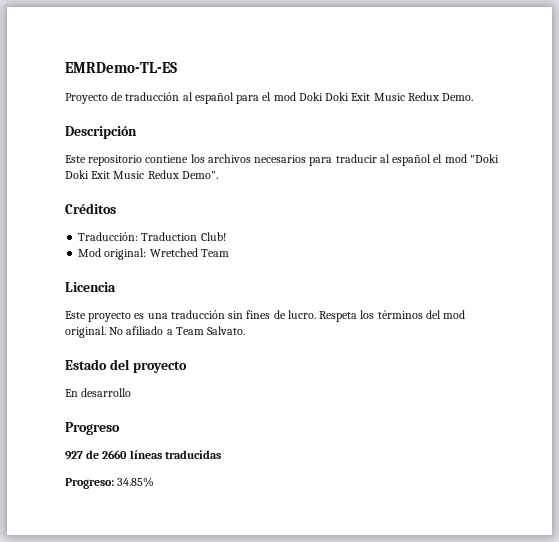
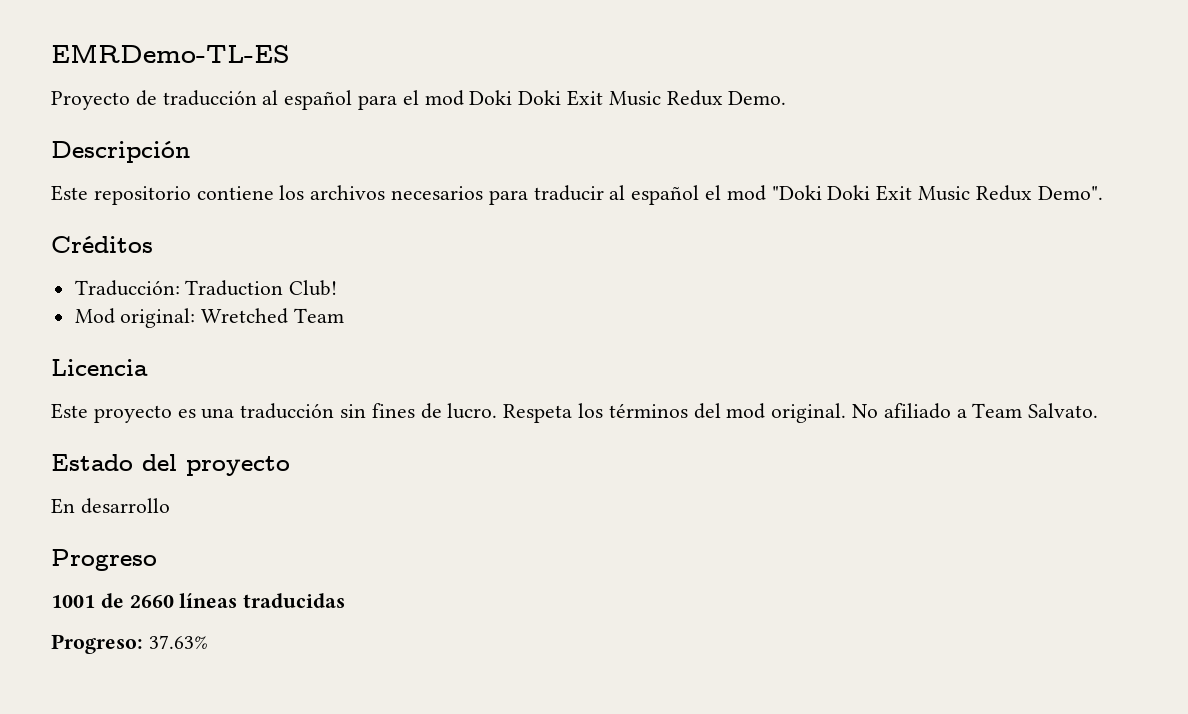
[65,451,83,460] 927 -> [51,595,95,608] 1001
[117,477,155,487] 34.85% -> [148,635,208,649] 37.63%

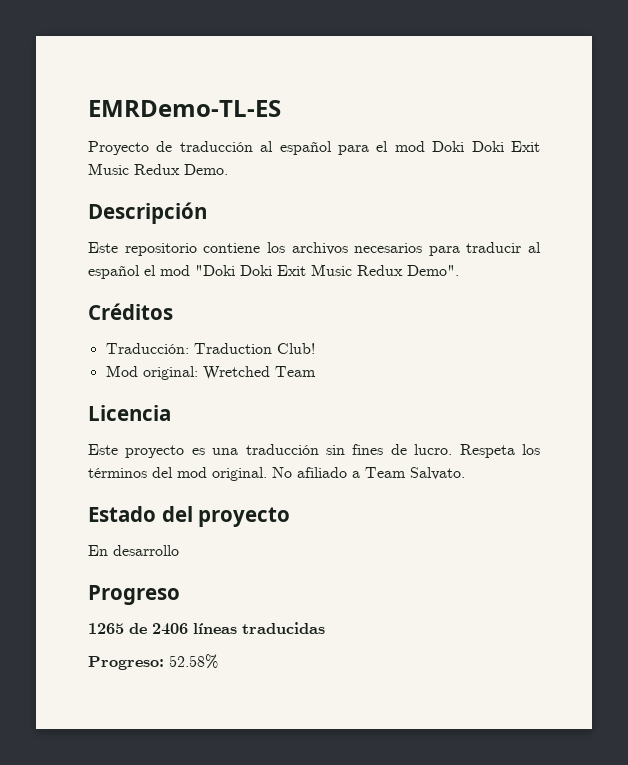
[51,593,174,608] 1001 de 2660 -> [88,623,188,635] 1265 de 2406
[148,635,208,649] 37.63% -> [169,654,218,669] 52.58%

